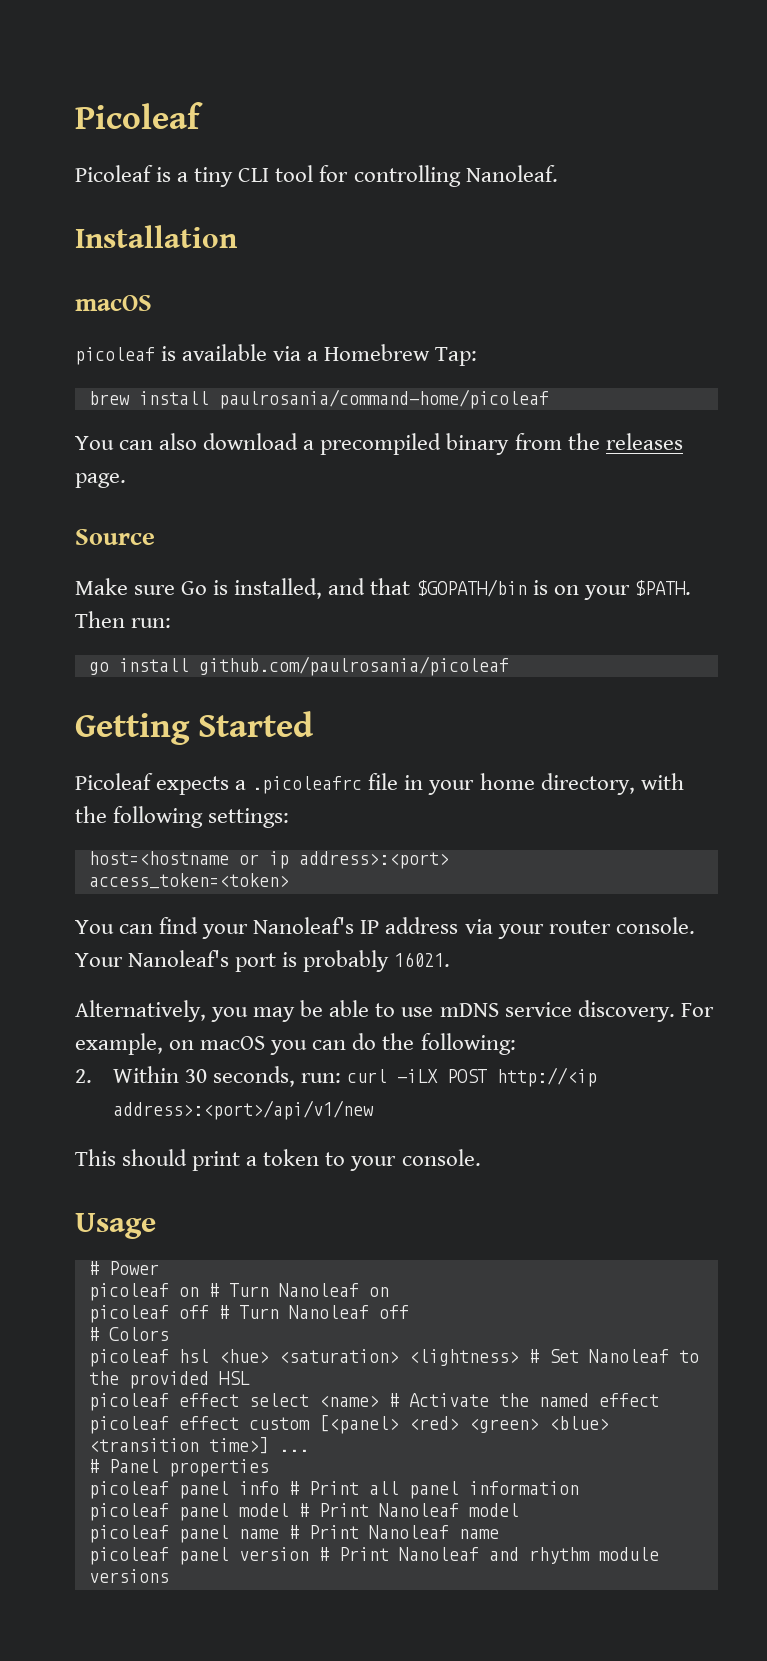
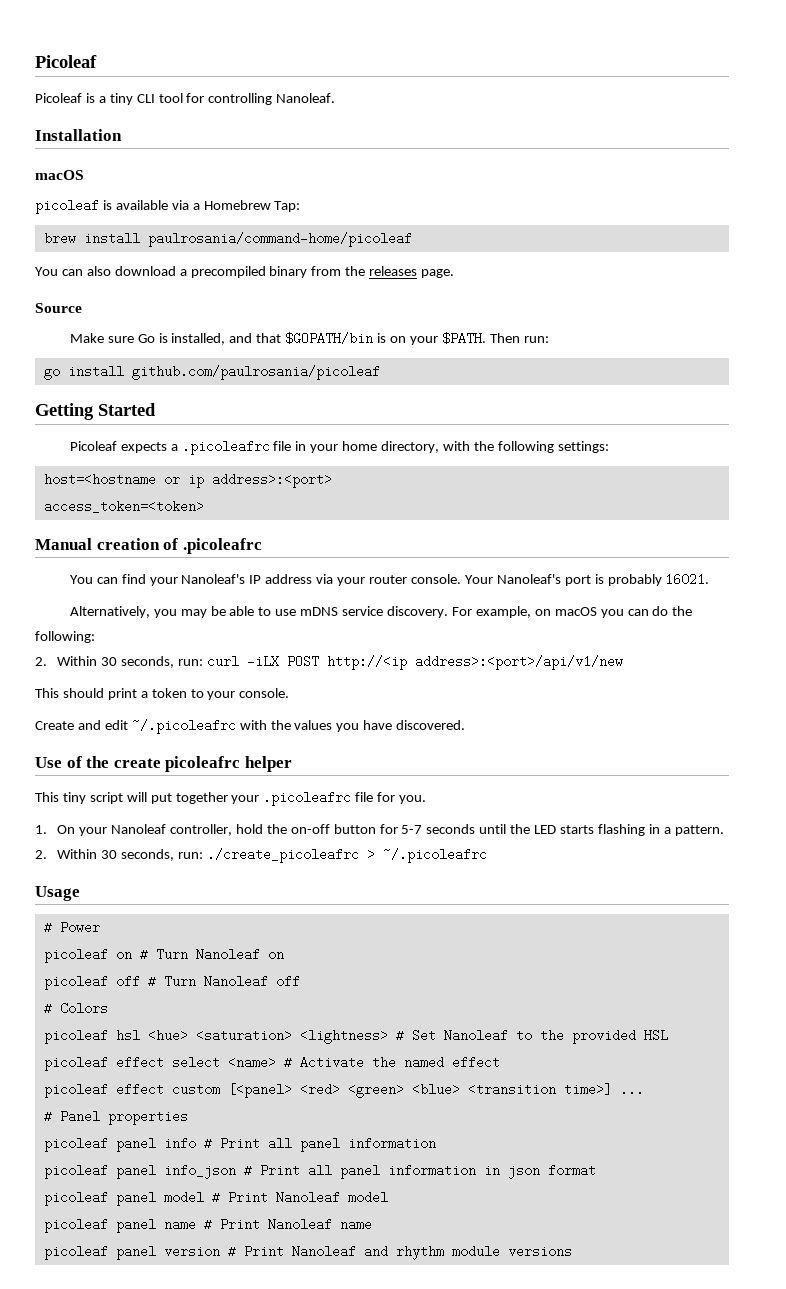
(289, 881) none -> [35,538,262,554] // Manual creation of .picoleafrc
(481, 1157) none -> [35,719,466,734] [35,756,292,772] [35,791,427,806] [35,824,724,836] [35,848,487,863] // Create and edit ~/.picoleafrc with the values you have discovered. // Use of the create picoleafrc helper // This tiny script will put together your .picoleafrc file for you. // 1. On your Nanoleaf controller, hold the on-off button for 5-7 seconds until the LED starts flashing in a pattern. // 2. Within 30 seconds, run: ./create_picoleafrc > ~/.picoleafrc
(579, 1488) none -> [43,1164,596,1179] // picoleaf panel info_json # Print all panel information in json format

